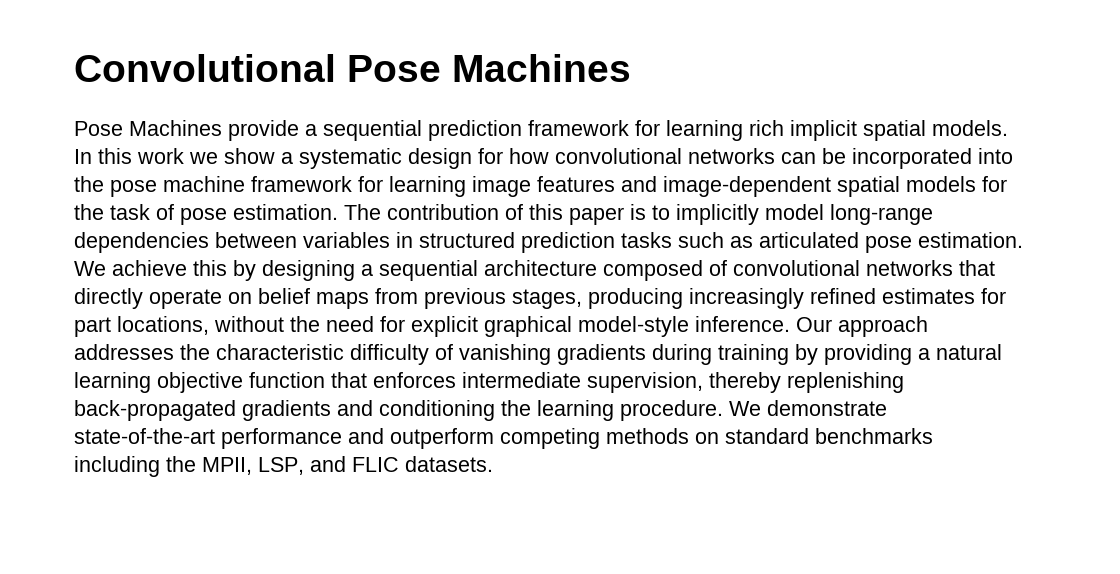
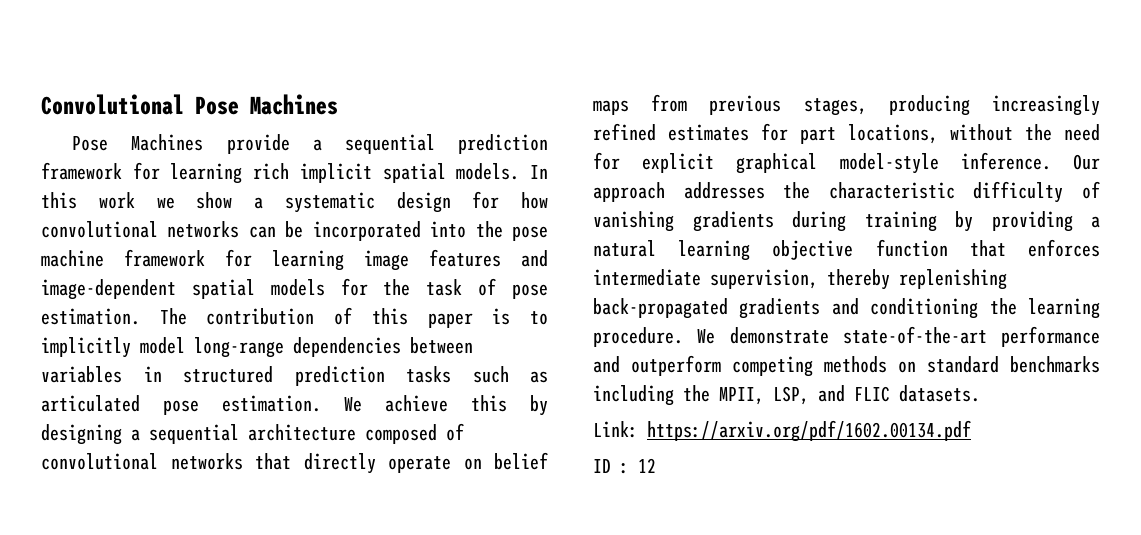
(493, 464) none -> [593,420,971,442] [593,458,656,474] // Link: https://arxiv.org/pdf/1602.00134.pdf // ID : 12

